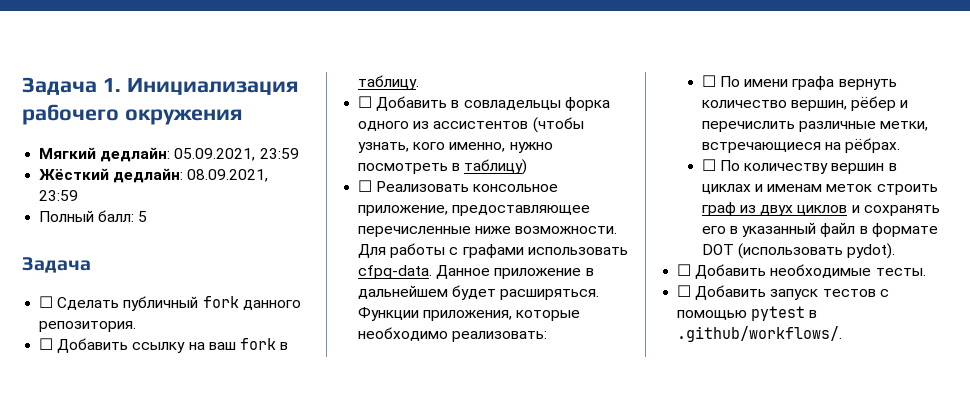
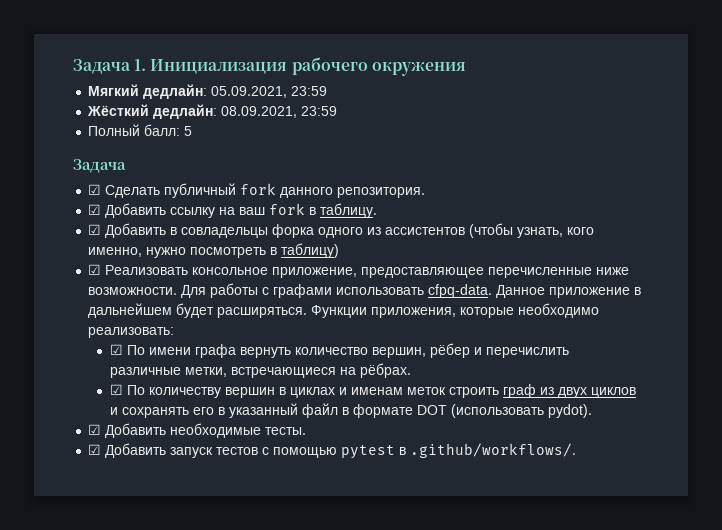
[39,296,54,308] ☐ -> [88,184,102,195] ☑
[39,338,54,350] ☐ -> [88,204,102,215] ☑
[358,96,373,108] ☐ -> [88,224,102,235] ☑
[358,180,373,192] ☐ -> [88,264,102,275] ☑
[701,75,716,87] ☐ -> [110,344,124,355] ☑
[701,159,716,171] ☐ -> [110,384,124,395] ☑
[677,264,692,276] ☐ -> [88,424,102,435] ☑
[677,285,692,297] ☐ -> [88,444,102,455] ☑

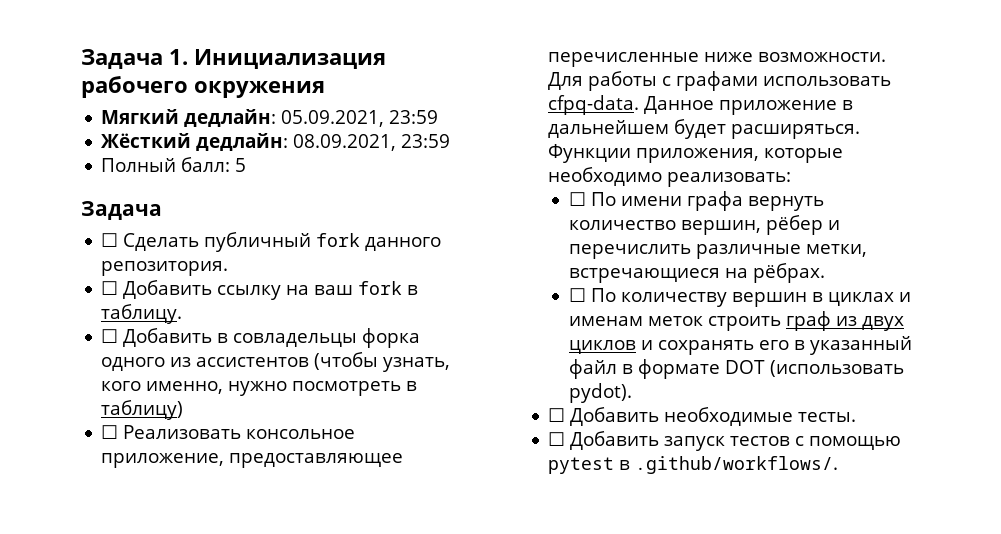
[88,184,102,195] ☑ -> [101,233,119,247] ☐
[88,204,102,215] ☑ -> [101,281,119,295] ☐
[88,224,102,235] ☑ -> [101,329,119,343] ☐
[88,264,102,275] ☑ -> [101,425,119,439] ☐
[110,344,124,355] ☑ -> [568,192,586,206] ☐
[110,384,124,395] ☑ -> [568,288,586,302] ☐
[88,424,102,435] ☑ -> [548,408,566,422] ☐
[88,444,102,455] ☑ -> [548,432,566,446] ☐

